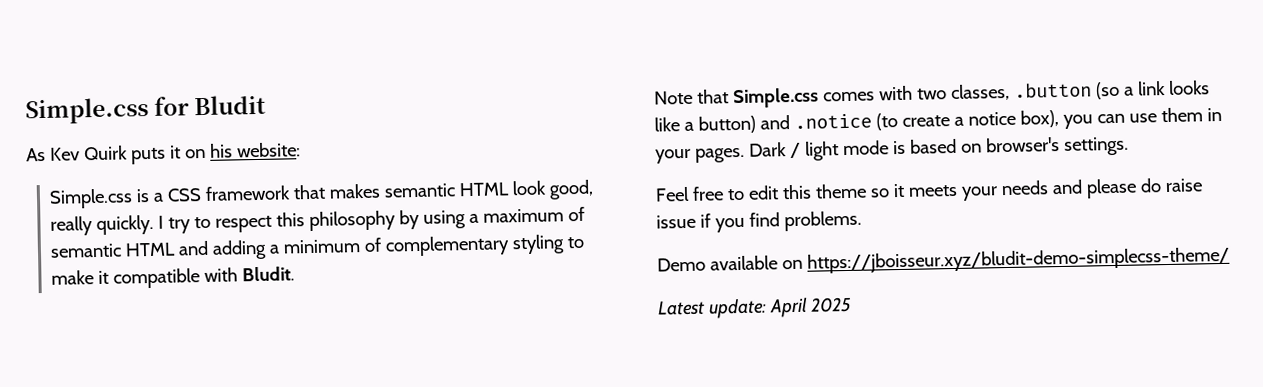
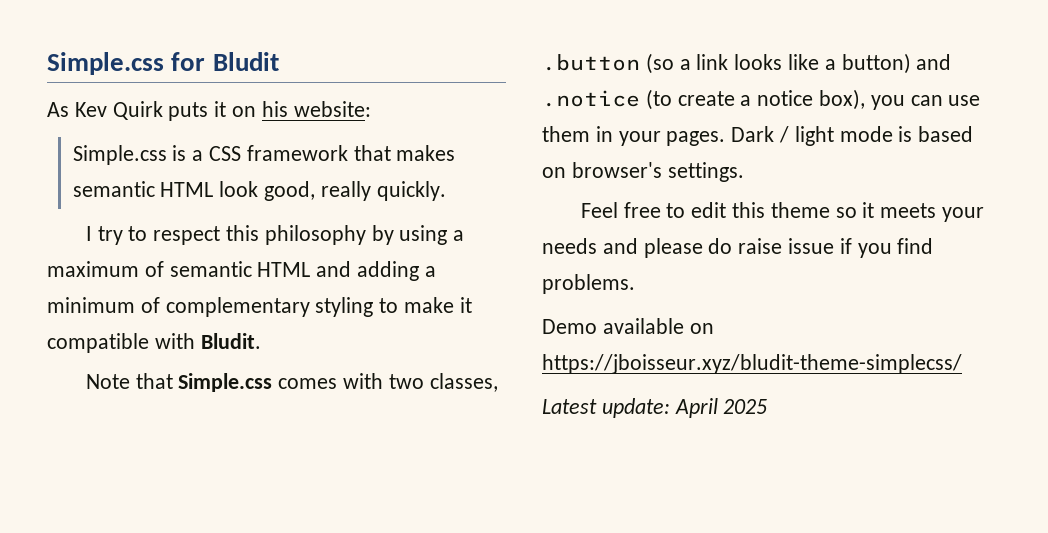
(154, 225) none -> (446, 191) //
[806,246,1230,274] https://jboisseur.xyz/bludit-demo-simplecss-theme/ -> [542,354,962,374] https://jboisseur.xyz/bludit-theme-simplecss/

